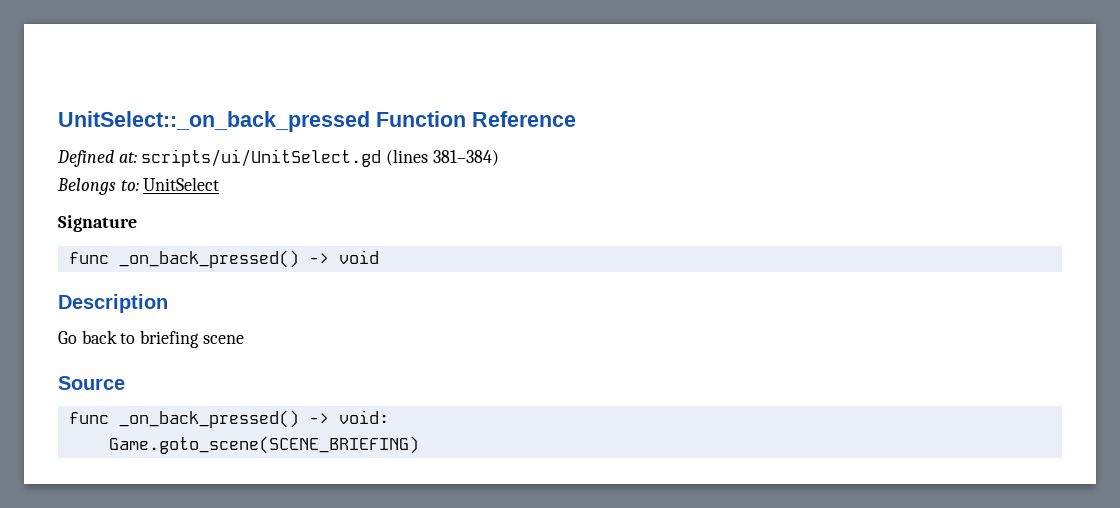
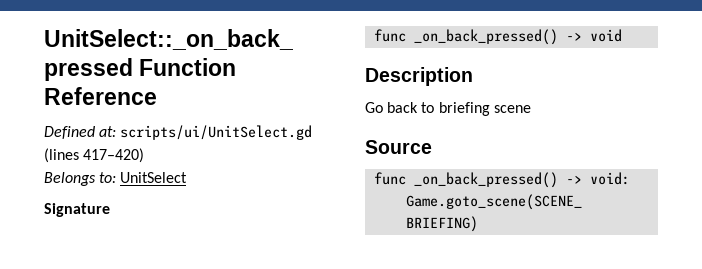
[432,150,499,166] 381–384) -> [83,148,145,163] 417–420)

